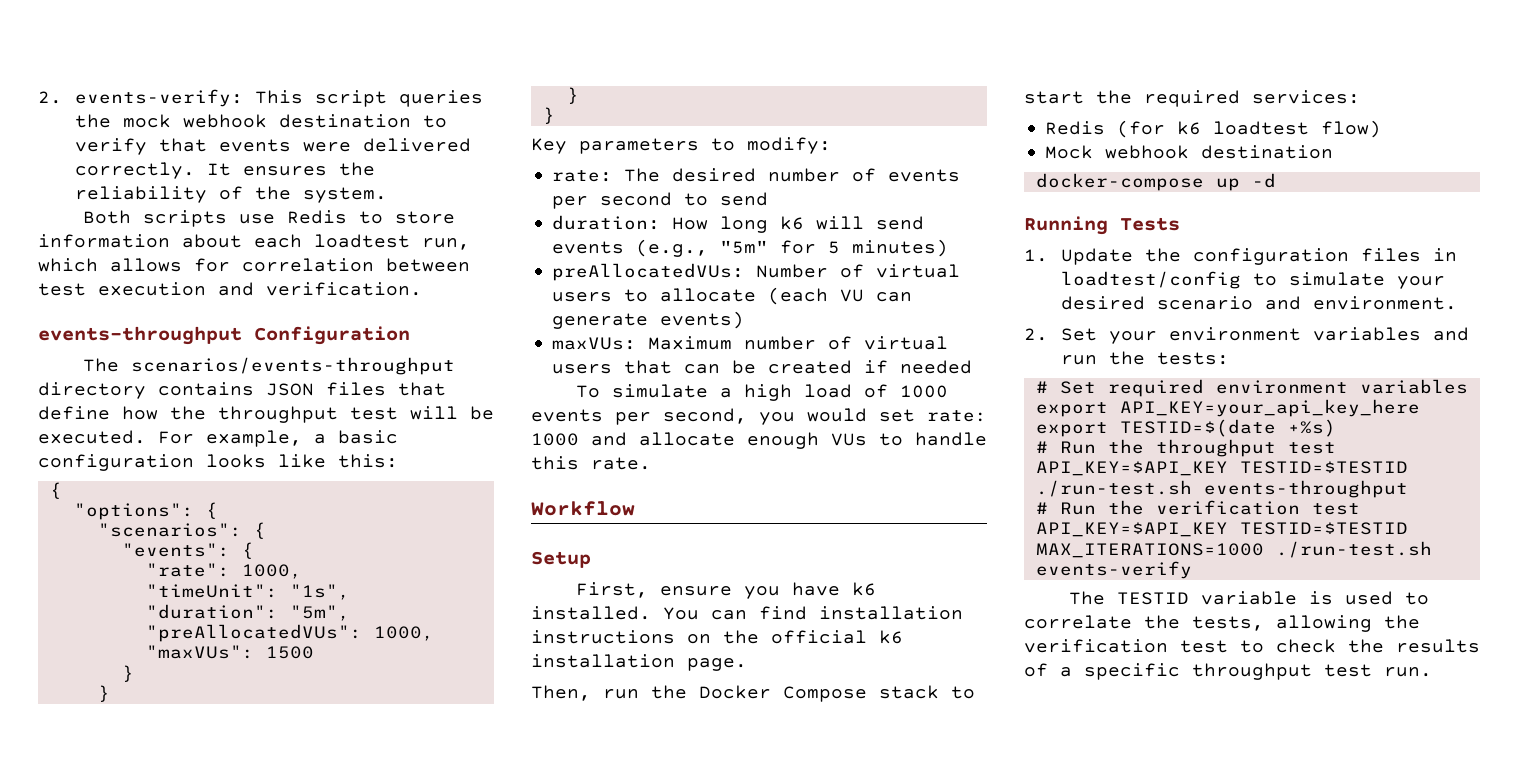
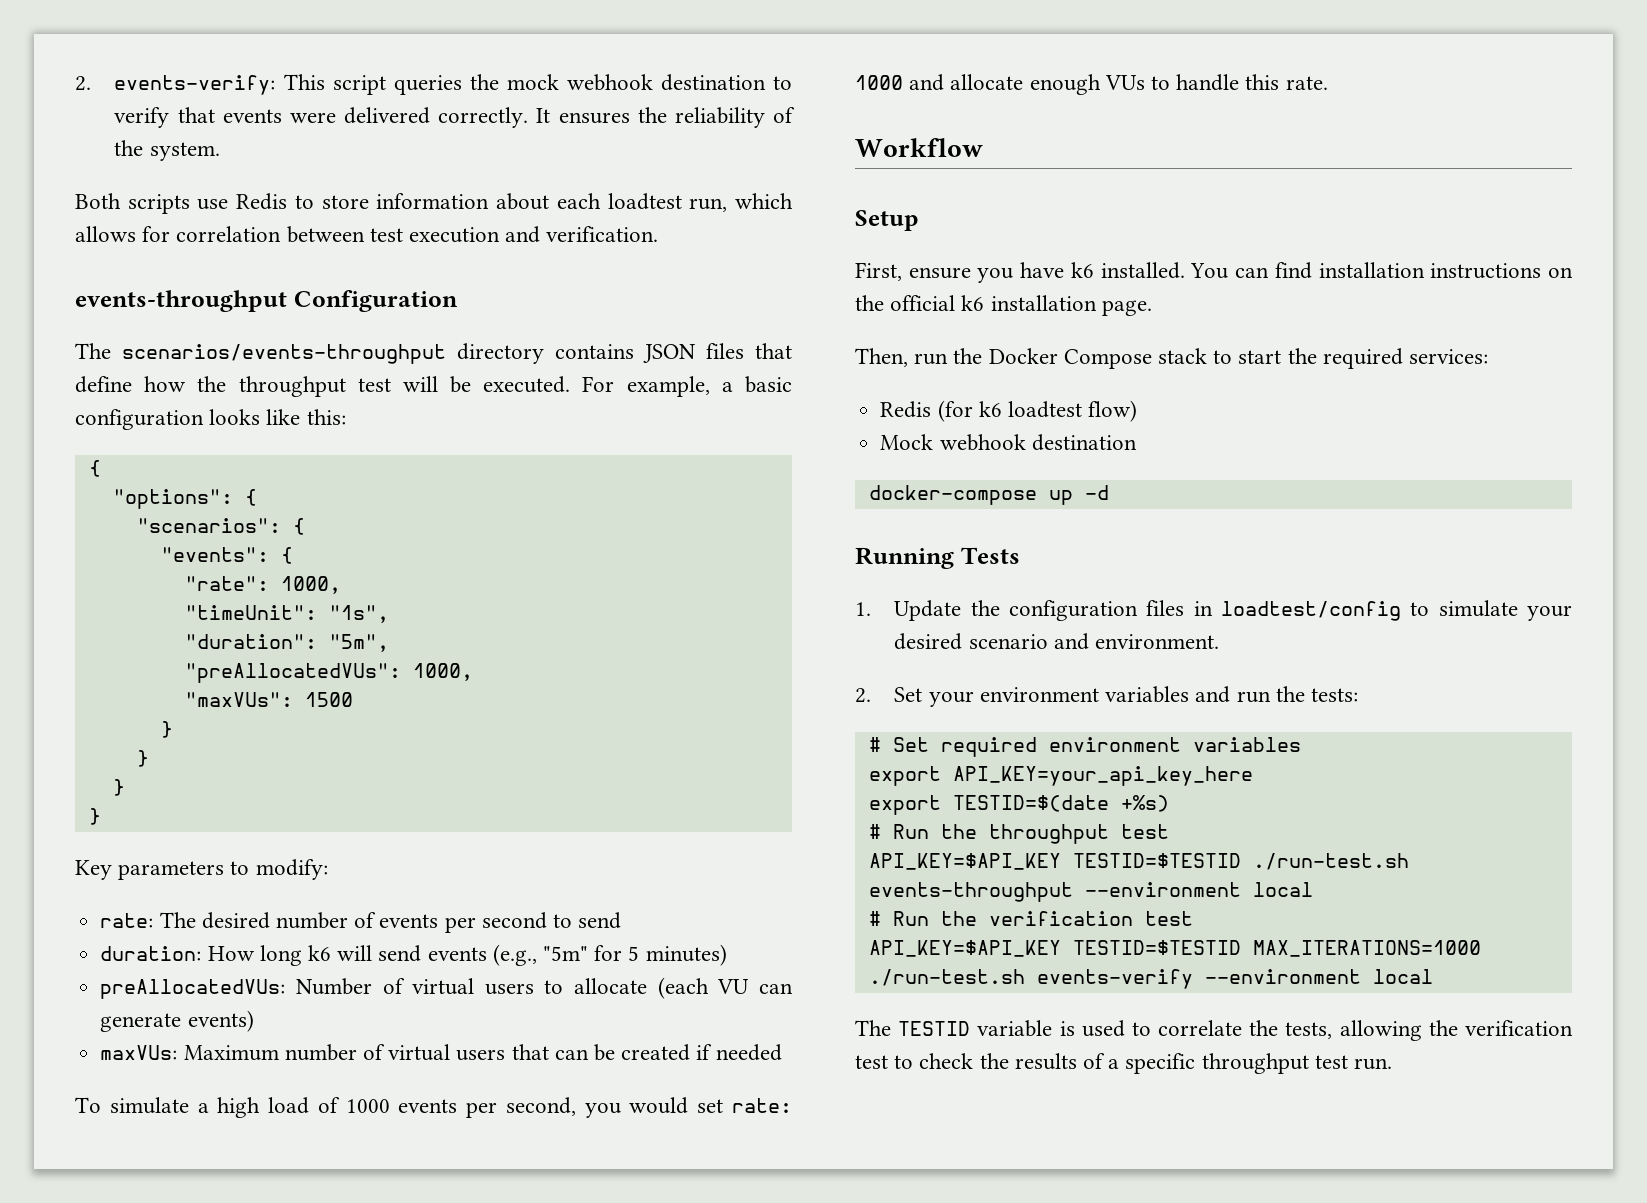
(1408, 489) none -> [1084,882,1313,897] --environment local
(1192, 570) none -> [1204,969,1433,984] --environment local

